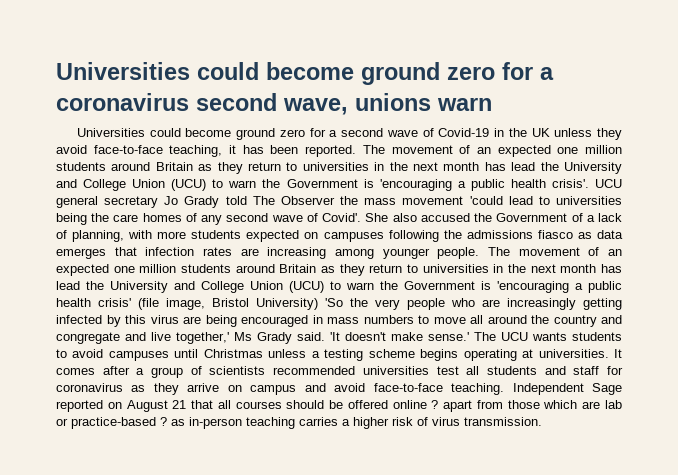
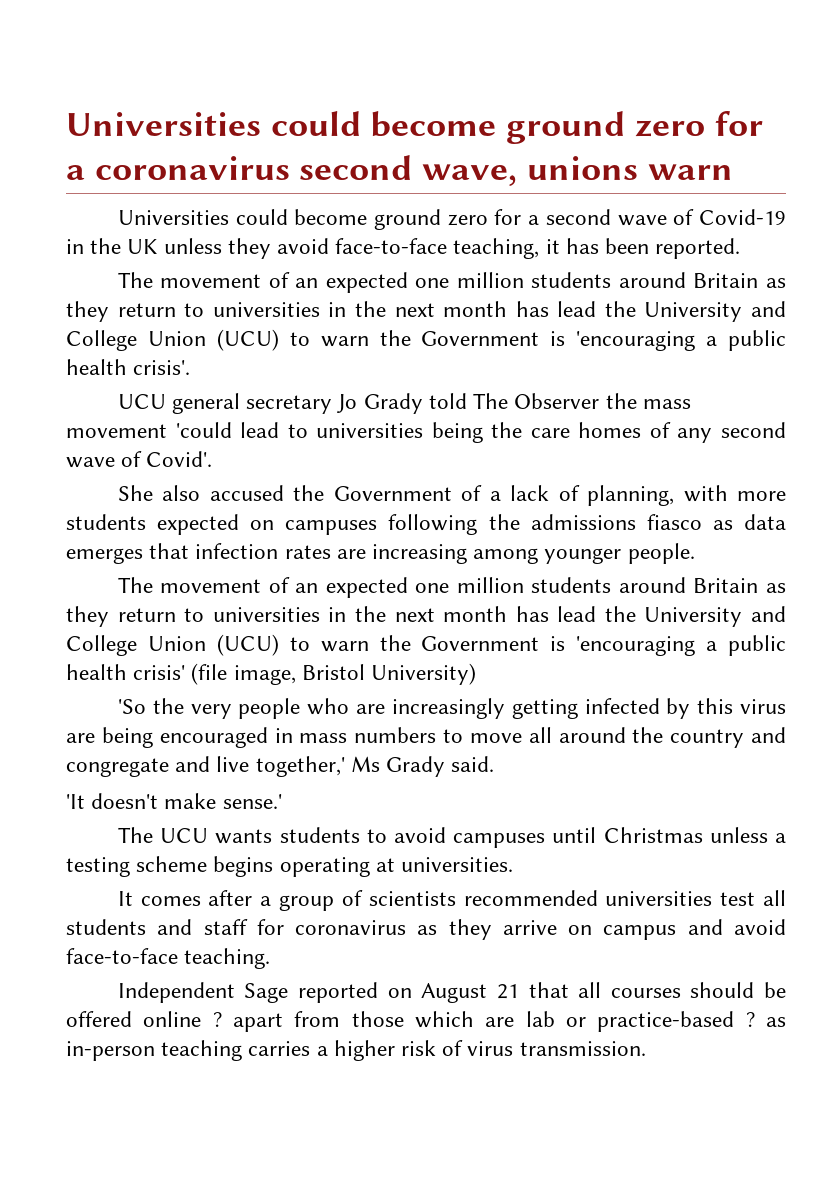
(357, 151) none -> (741, 248) //
(589, 183) none -> (191, 367) //
(362, 217) none -> (213, 459) //
(480, 253) none -> (695, 553) //
(318, 304) none -> (477, 674) //
(325, 336) none -> (495, 764) //
(469, 336) none -> (282, 801) //
(609, 353) none -> (514, 864) //
(505, 389) none -> (271, 958) //

